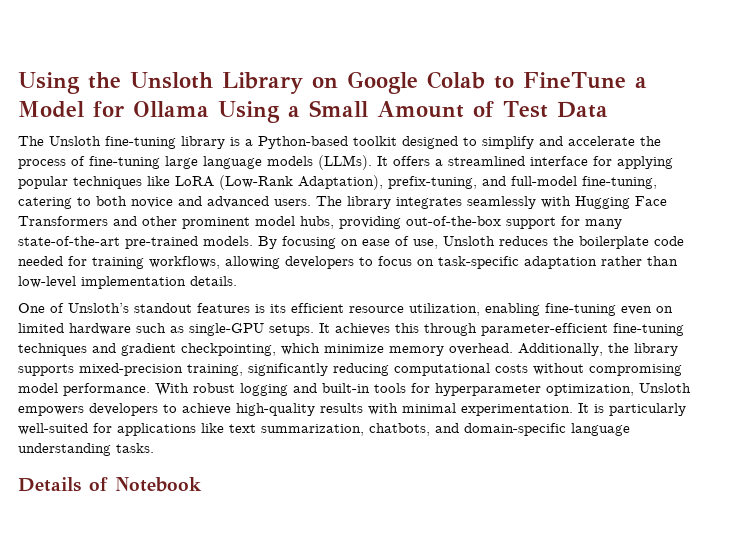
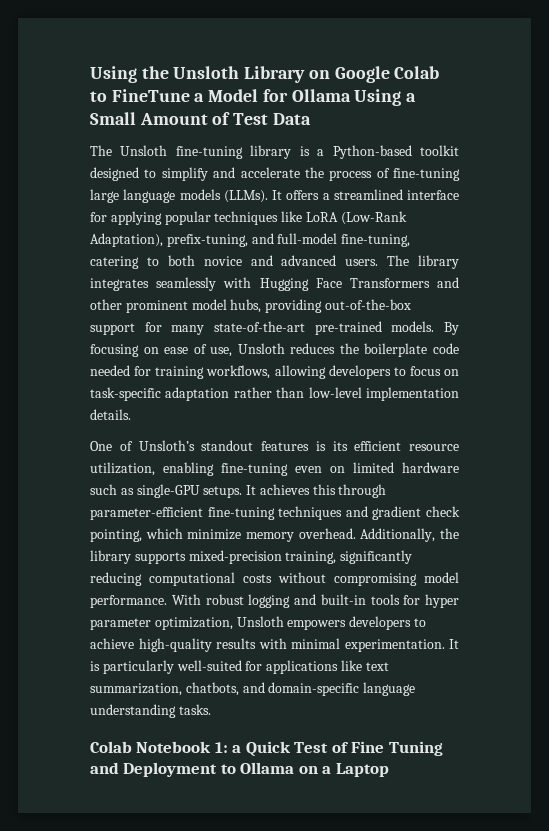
[181,343,276,356] checkpointing, -> [426,506,461,517] [90,529,142,542] check pointing,
[435,383,541,396] hyperparameter -> [425,594,459,608] [90,618,151,630] hyper parameter
[18,477,202,492] Details of Notebook -> [90,741,443,757] [90,762,389,777] Colab Notebook 1: a Quick Test of Fine Tuning and Deployment to Ollama on a Laptop

